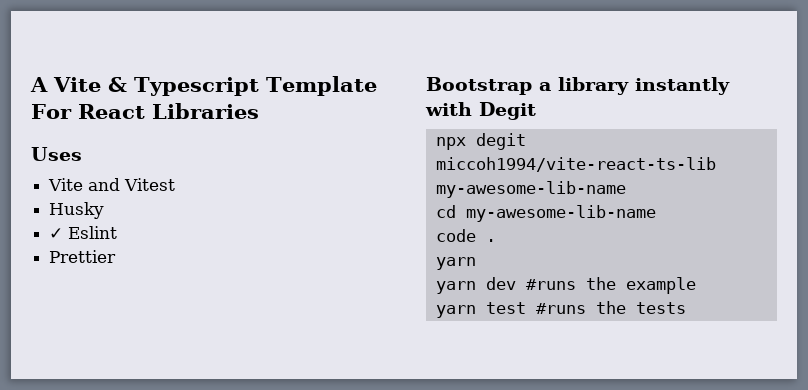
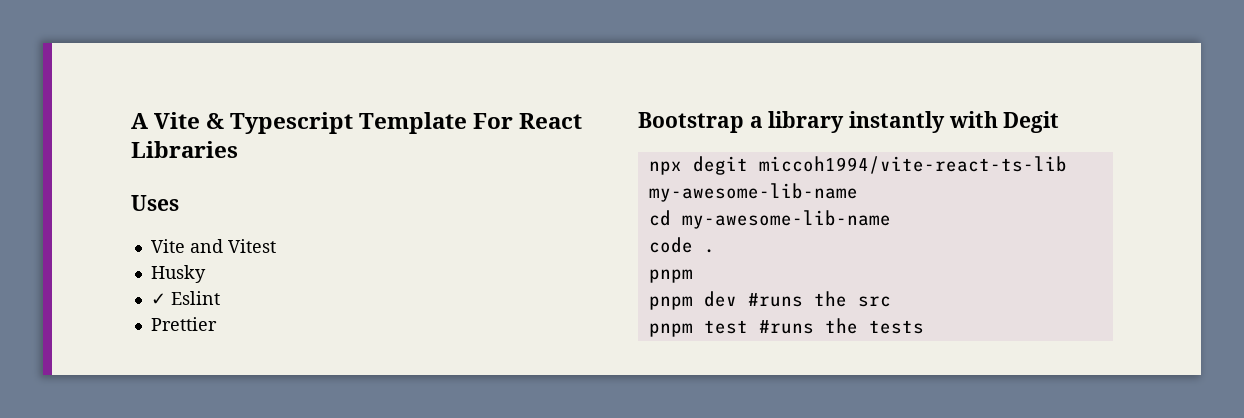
[435,257,476,270] [435,281,476,294] yarn // yarn -> [648,269,693,283] [648,296,693,310] pnpm // pnpm
[625,277,696,294] [435,305,476,318] example // yarn -> [857,296,891,307] [648,323,693,337] src // pnpm

